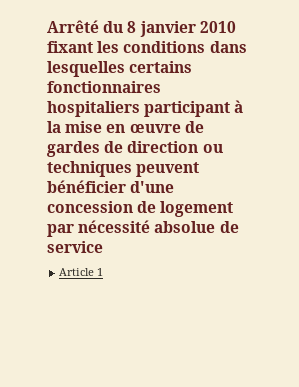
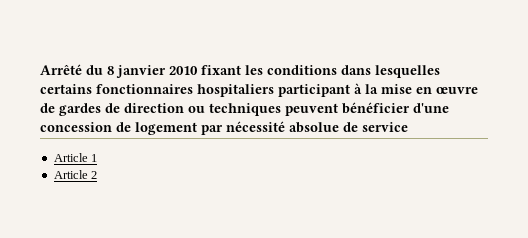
(104, 272) none -> [53,170,98,179] // Article 2

